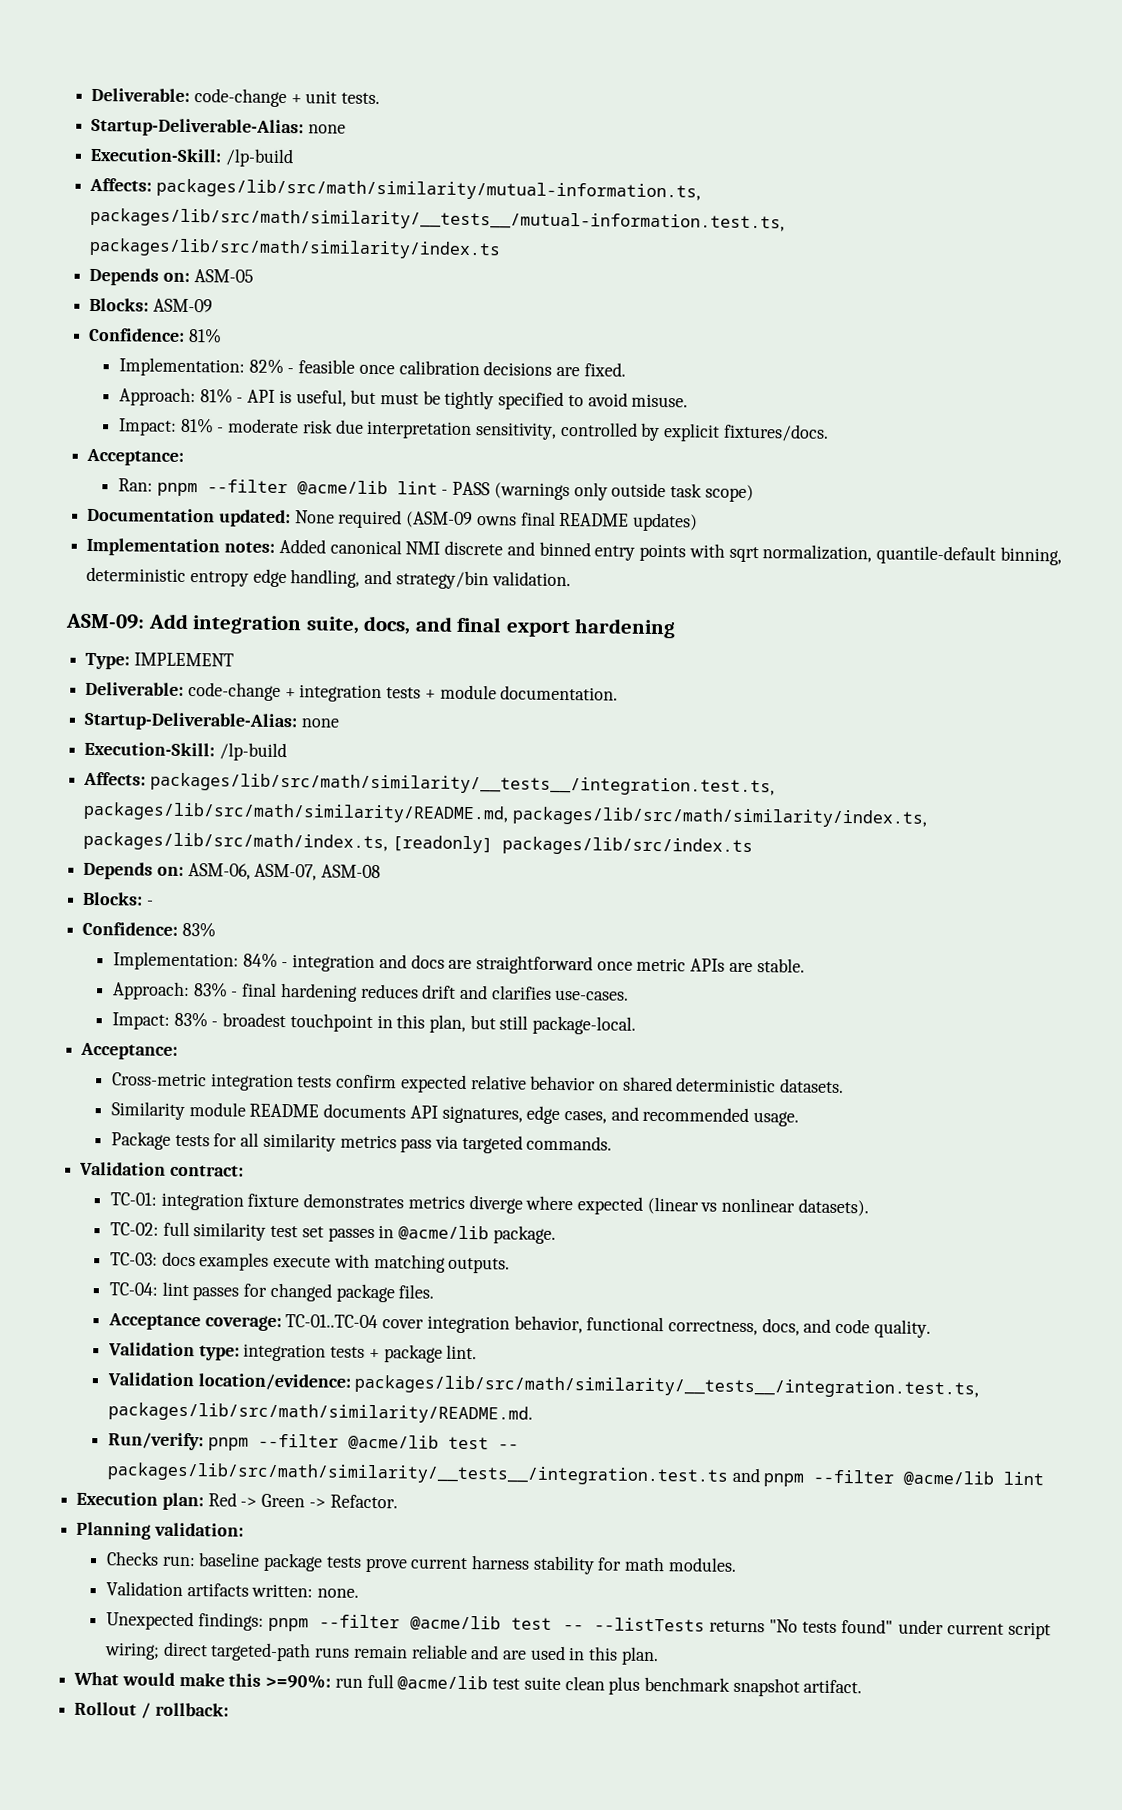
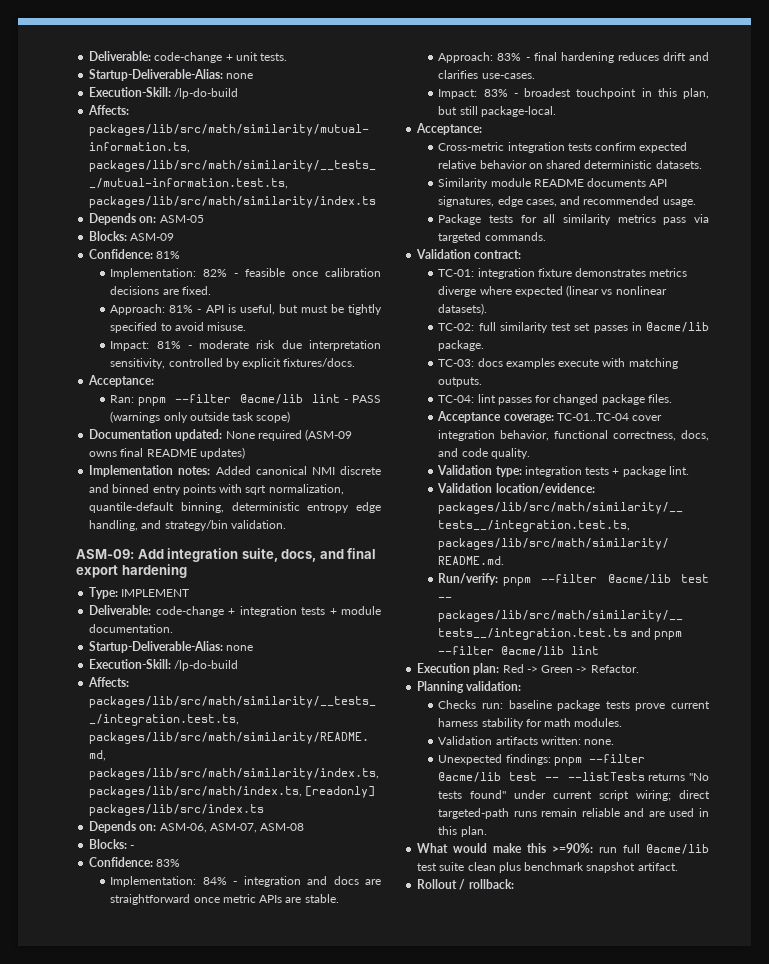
[224,148,294,168] /lp-build -> [174,88,239,99] /lp-do-build
[218,742,287,762] /lp-build -> [174,660,239,671] /lp-do-build

